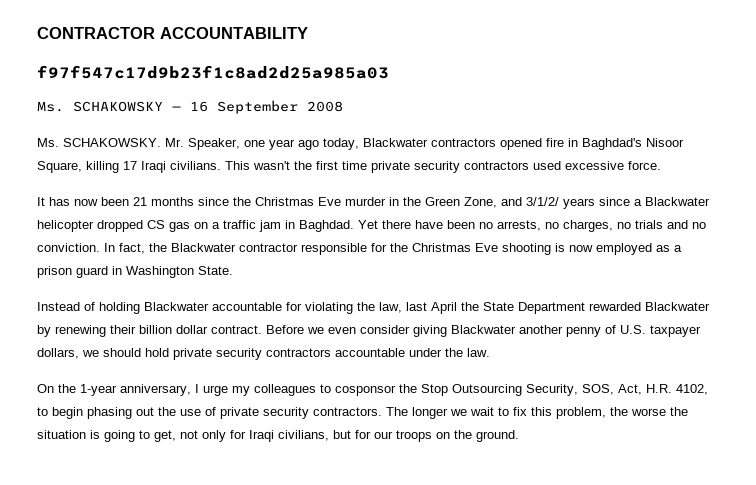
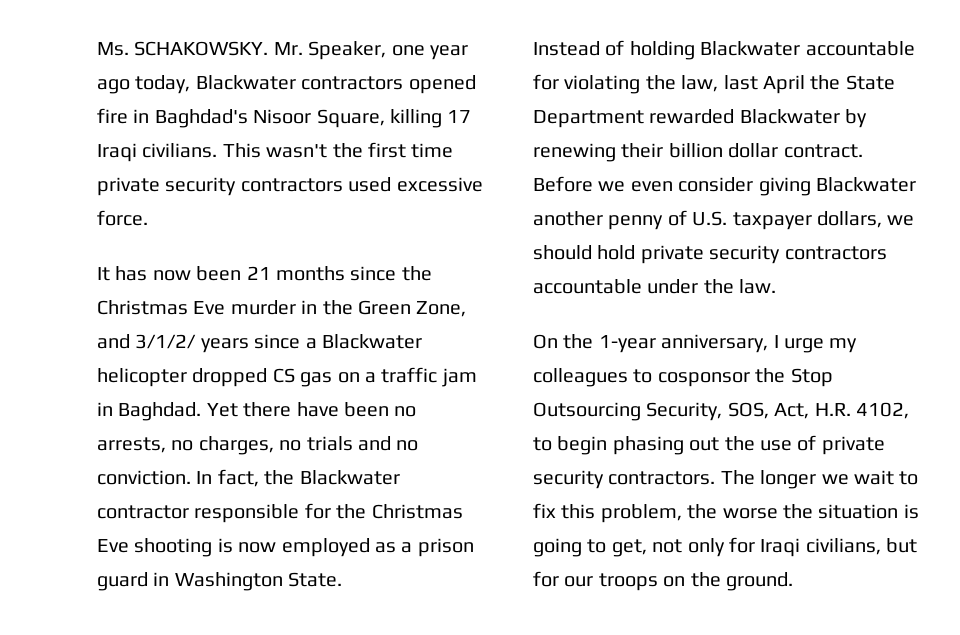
[37,27,308,39] [37,65,389,79] [37,100,343,114] CONTRACTOR ACCOUNTABILITY // f97f547c17d9b23f1c8ad2d25a985a03 // Ms. SCHAKOWSKY — 16 September 2008 // -> (97, 49) none

